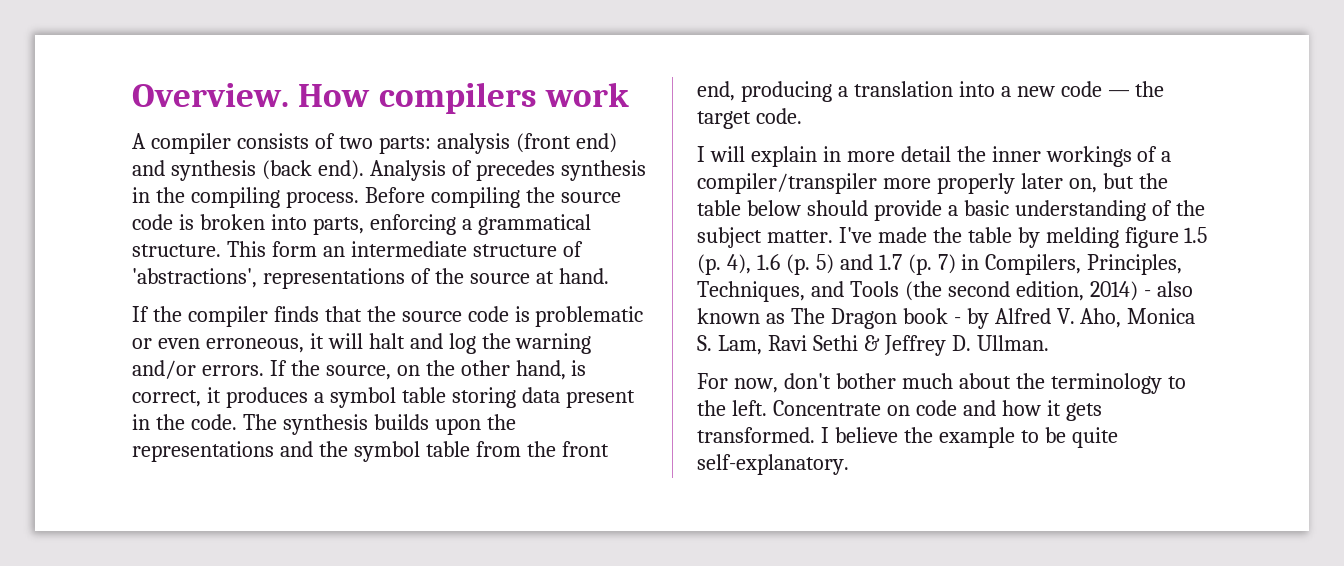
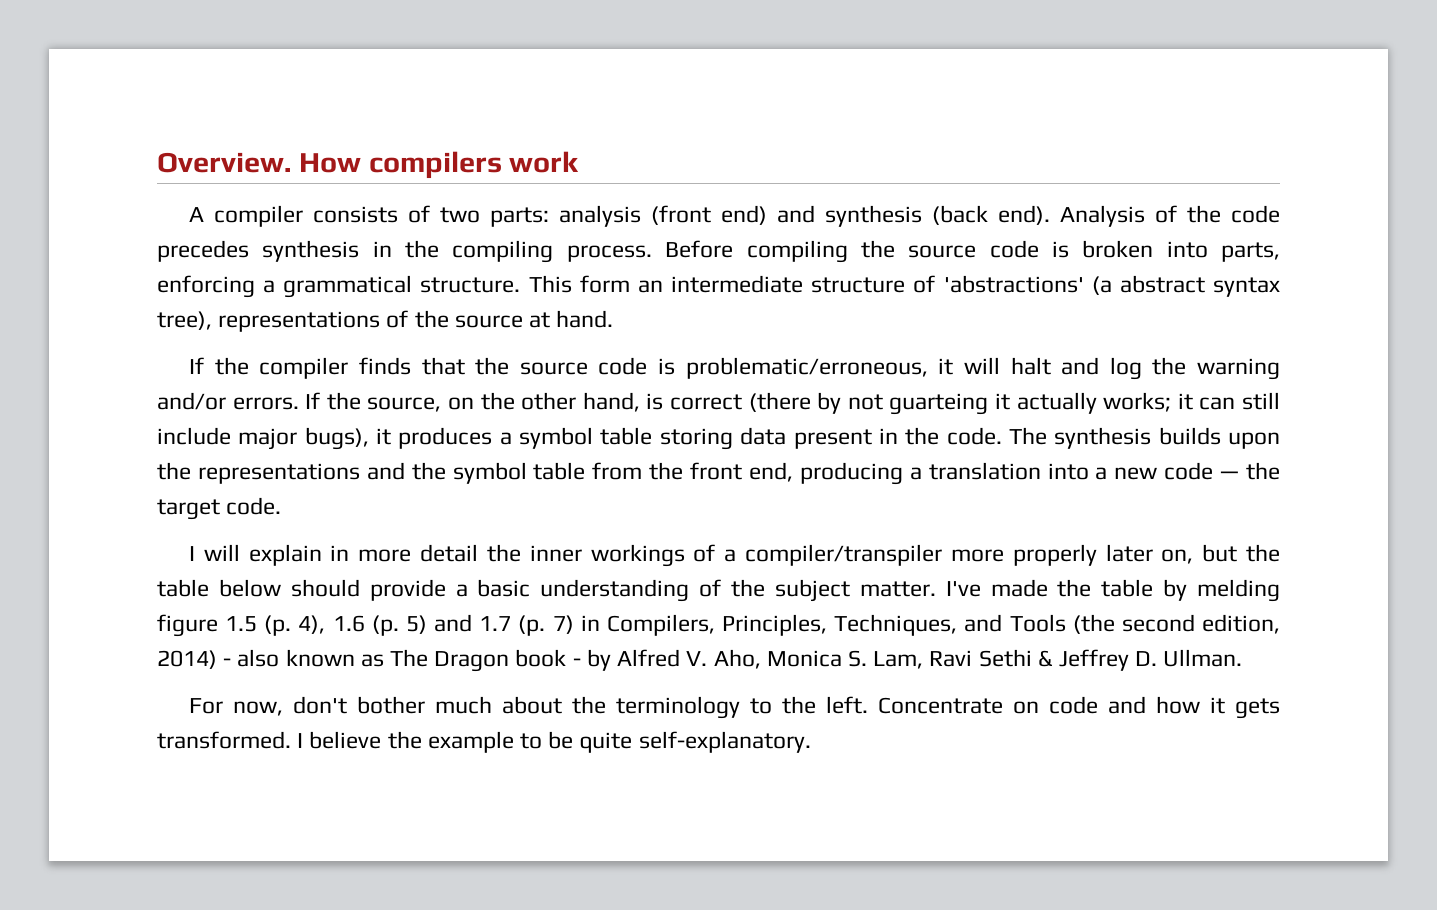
(472, 168) none -> [1186,205,1281,223] the code
[132,268,257,288] 'abstractions', -> [943,275,1280,297] [157,311,212,330] 'abstractions' (a abstract syntax tree),
[535,306,644,327] [132,338,304,353] problematic or even erroneous, -> [685,357,928,379] problematic/erroneous,
[132,390,201,407] correct, -> [670,392,1280,415] [157,427,369,450] correct (there by not guarteing it actually works; it can still include major bugs),

